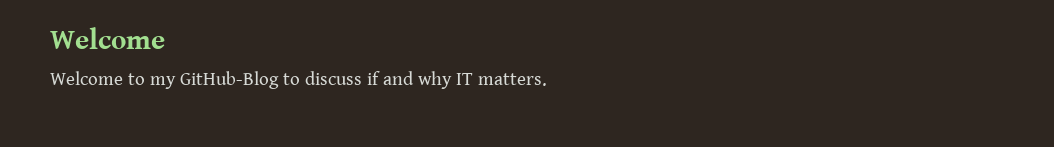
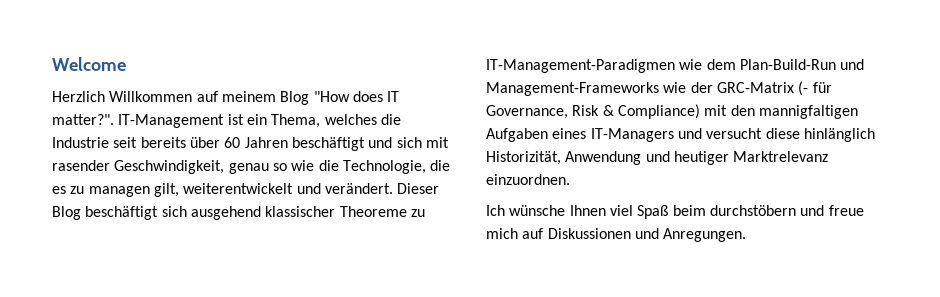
[50,71,547,89] Welcome to my GitHub-Blog to discuss if and why IT matters. -> [52,91,400,105] [52,114,401,128] [52,137,449,151] [52,160,451,174] [52,183,440,197] [52,206,425,220] [486,59,865,73] [486,81,832,96] [486,104,858,119] [486,128,875,142] [486,151,829,165] [486,174,570,185] [486,205,864,219] [486,228,747,242] Herzlich Willkommen auf meinem Blog "How does IT matter?". IT-Management ist ein Thema, welches die Industrie seit bereits über 60 Jahren beschäftigt und sich mit rasender Geschwindigkeit, genau so wie die Technologie, die es zu managen gilt, weiterentwickelt und verändert. Dieser Blog beschäftigt sich ausgehend klassischer Theoreme zu IT-Management-Paradigmen wie dem Plan-Build-Run und Management-Frameworks wie der GRC-Matrix (- für Governance, Risk & Compliance) mit den mannigfaltigen Aufgaben eines IT-Managers und versucht diese hinlänglich Historizität, Anwendung und heutiger Marktrelevanz einzuordnen. // Ich wünsche Ihnen viel Spaß beim durchstöbern und freue mich auf Diskussionen und Anregungen.

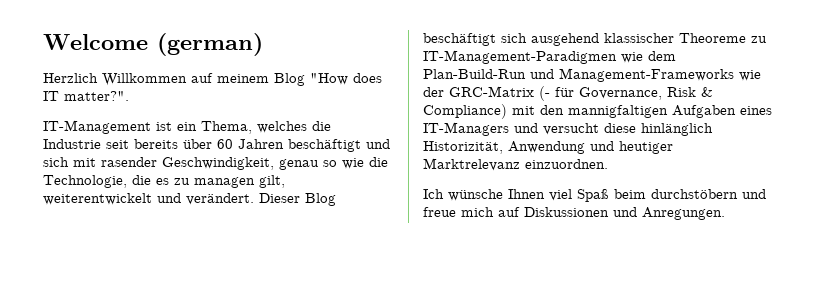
(126, 64) none -> [157,33,263,56] (german)
(114, 119) none -> (129, 96) //

